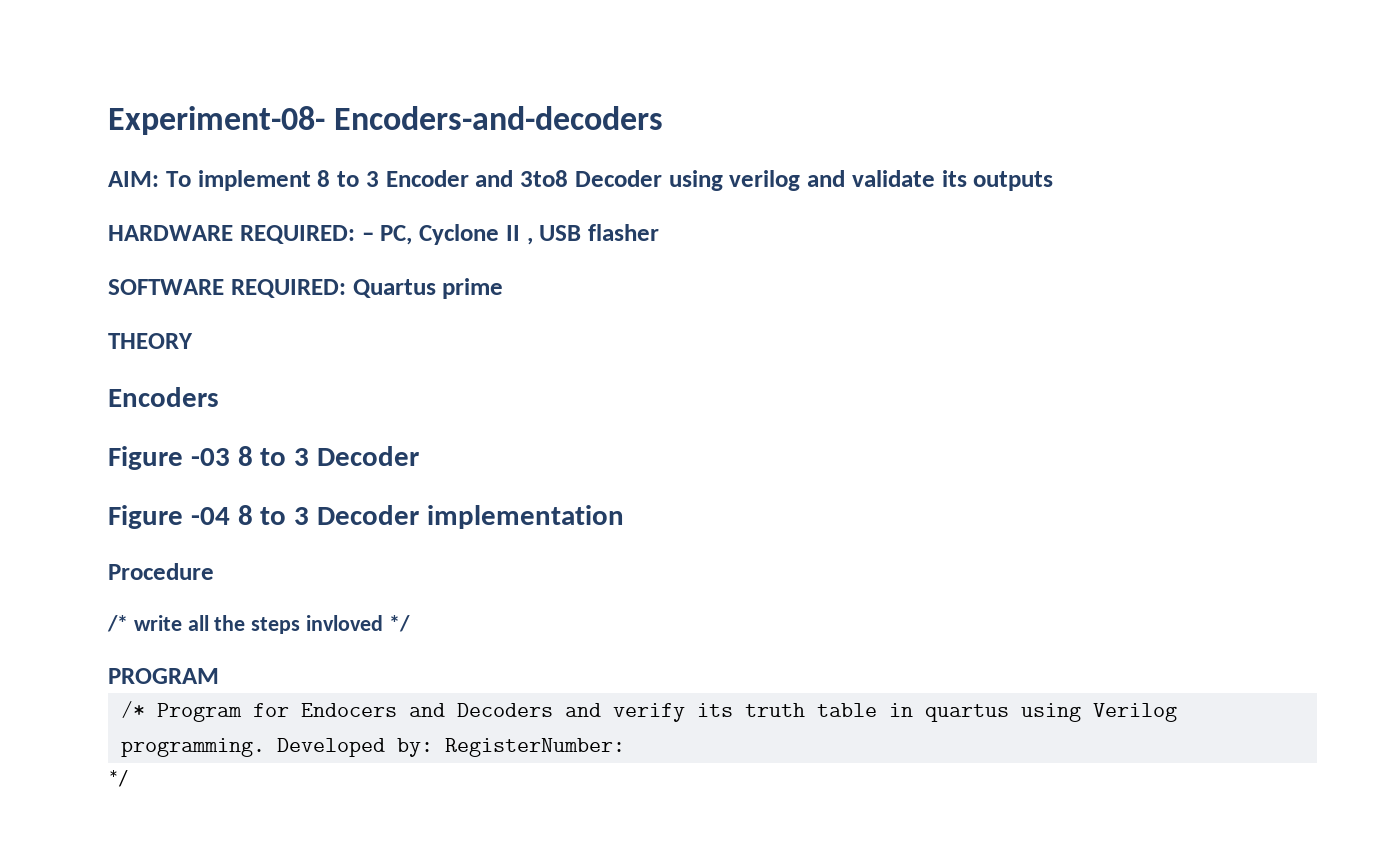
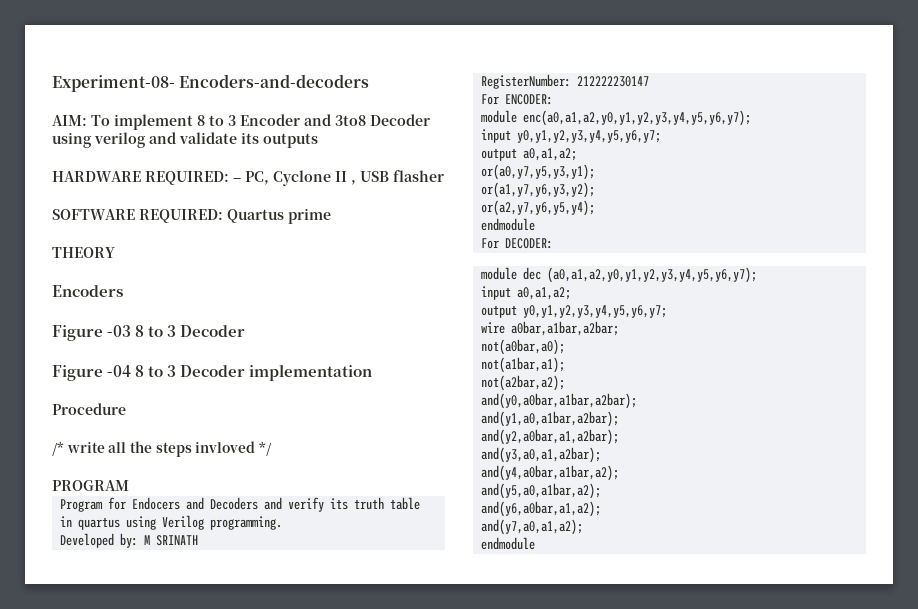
[120,701,145,718] /* -> (129, 485) none
(265, 747) none -> (283, 523) //
(433, 747) none -> [144,535,199,546] M SRINATH //
[108,770,128,787] // */ -> [577,76,650,87] [481,94,554,105] [481,110,752,126] [481,129,662,143] [481,148,578,161] [481,164,596,180] [481,182,596,198] [481,200,596,216] [481,218,536,231] [481,238,554,249] [481,267,758,283] [481,286,572,300] [481,305,668,318] [481,321,620,336] [481,339,566,355] [481,357,566,373] [481,375,566,391] [481,393,638,409] [481,411,620,427] [481,429,620,445] [481,447,602,463] [481,465,620,481] [481,483,602,499] [481,501,602,517] [481,519,584,535] [481,537,536,550] 212222230147 // For ENCODER: // module enc(a0,a1,a2,y0,y1,y2,y3,y4,y5,y6,y7); // input y0,y1,y2,y3,y4,y5,y6,y7; // output a0,a1,a2; // or(a0,y7,y5,y3,y1); // or(a1,y7,y6,y3,y2); // or(a2,y7,y6,y5,y4); // endmodule // For DECODER: // module dec (a0,a1,a2,y0,y1,y2,y3,y4,y5,y6,y7); // input a0,a1,a2; // output y0,y1,y2,y3,y4,y5,y6,y7; // wire a0bar,a1bar,a2bar; // not(a0bar,a0); // not(a1bar,a1); // not(a2bar,a2); // and(y0,a0bar,a1bar,a2bar); // and(y1,a0,a1bar,a2bar); // and(y2,a0bar,a1,a2bar); // and(y3,a0,a1,a2bar); // and(y4,a0bar,a1bar,a2); // and(y5,a0,a1bar,a2); // and(y6,a0bar,a1,a2); // and(y7,a0,a1,a2); // endmodule

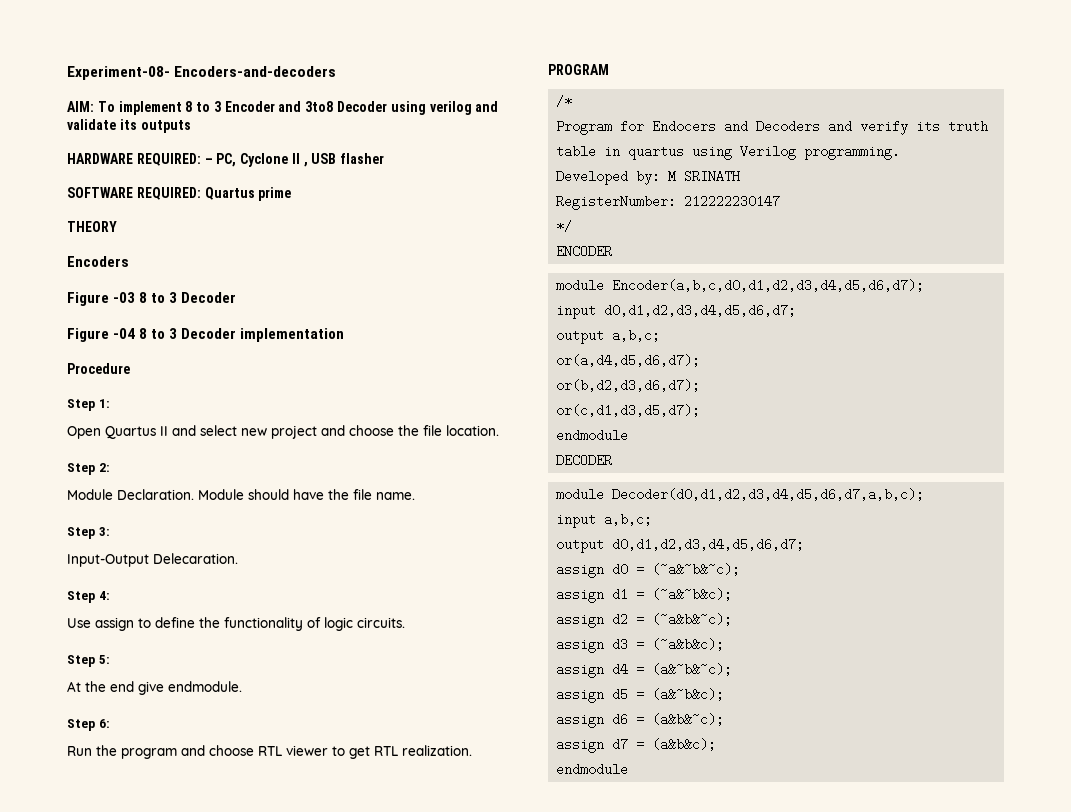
[52,441,272,457] /* write all the steps invloved */ -> [67,399,110,411] [67,425,499,439] [67,463,110,475] [67,489,415,500] [67,527,110,539] [67,553,238,567] [67,591,110,603] [67,617,405,631] [67,655,110,667] [67,681,242,695] [67,719,110,731] [67,745,472,759] Step 1: // Open Quartus II and select new project and choose the file location. // Step 2: // Module Declaration. Module should have the file name. // Step 3: // Input-Output Delecaration. // Step 4: // Use assign to define the functionality of logic circuits. // Step 5: // At the end give endmodule. // Step 6: // Run the program and choose RTL viewer to get RTL realization.
(129, 485) none -> [556,95,573,108] // /*
[481,94,554,105] [481,110,752,126] [481,129,662,143] [481,148,578,161] [481,164,596,180] [481,182,596,198] [481,200,596,216] For ENCODER: // module enc(a0,a1,a2,y0,y1,y2,y3,y4,y5,y6,y7); // input y0,y1,y2,y3,y4,y5,y6,y7; // output a0,a1,a2; // or(a0,y7,y5,y3,y1); // or(a1,y7,y6,y3,y2); // or(a2,y7,y6,y5,y4); -> [556,220,573,233] [556,245,613,258] [556,279,925,292] [556,304,797,319] [556,329,661,344] [556,354,701,367] [556,379,701,392] [556,404,701,417] */ // ENCODER // module Encoder(a,b,c,d0,d1,d2,d3,d4,d5,d6,d7); // input d0,d1,d2,d3,d4,d5,d6,d7; // output a,b,c; // or(a,d4,d5,d6,d7); // or(b,d2,d3,d6,d7); // or(c,d1,d3,d5,d7);
[481,238,554,249] [481,267,758,283] [481,286,572,300] [481,305,668,318] [481,321,620,336] [481,339,566,355] [481,357,566,373] [481,375,566,391] [481,393,638,409] [481,411,620,427] [481,429,620,445] [481,447,602,463] [481,465,620,481] [481,483,602,499] [481,501,602,517] [481,519,584,535] For DECODER: // module dec (a0,a1,a2,y0,y1,y2,y3,y4,y5,y6,y7); // input a0,a1,a2; // output y0,y1,y2,y3,y4,y5,y6,y7; // wire a0bar,a1bar,a2bar; // not(a0bar,a0); // not(a1bar,a1); // not(a2bar,a2); // and(y0,a0bar,a1bar,a2bar); // and(y1,a0,a1bar,a2bar); // and(y2,a0bar,a1,a2bar); // and(y3,a0,a1,a2bar); // and(y4,a0bar,a1bar,a2); // and(y5,a0,a1bar,a2); // and(y6,a0bar,a1,a2); // and(y7,a0,a1,a2); -> [556,454,613,467] [556,488,925,501] [556,513,653,528] [556,538,805,553] [556,563,741,578] [556,588,733,603] [556,613,733,628] [556,638,725,653] [556,663,733,678] [556,688,725,703] [556,713,725,728] [556,738,717,753] DECODER // module Decoder(d0,d1,d2,d3,d4,d5,d6,d7,a,b,c); // input a,b,c; // output d0,d1,d2,d3,d4,d5,d6,d7; // assign d0 = (~a&~b&~c); // assign d1 = (~a&~b&c); // assign d2 = (~a&b&~c); // assign d3 = (~a&b&c); // assign d4 = (a&~b&~c); // assign d5 = (a&~b&c); // assign d6 = (a&b&~c); // assign d7 = (a&b&c);

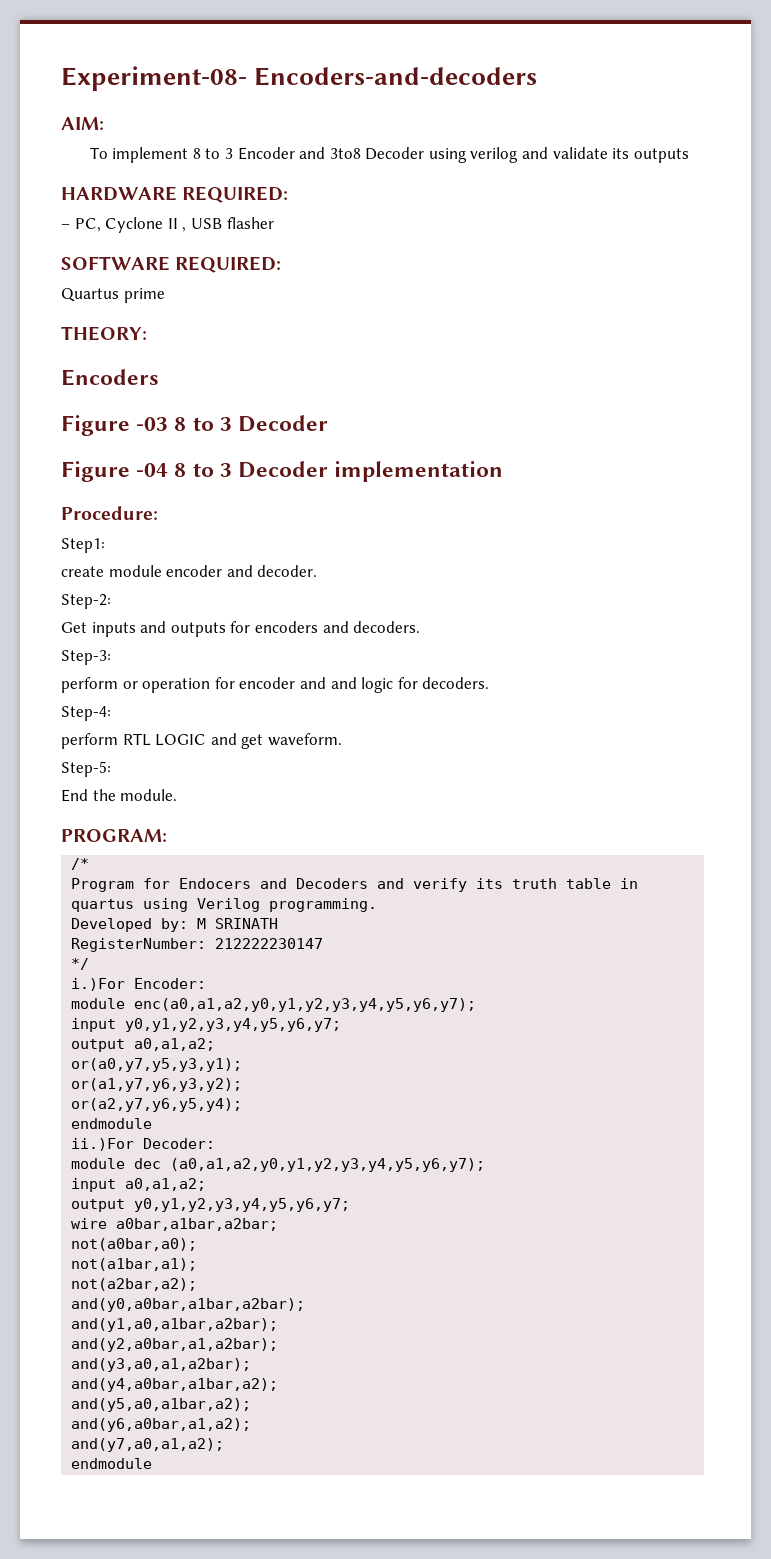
(94, 106) none -> (104, 123) //
(201, 159) none -> (289, 194) //
(201, 193) none -> (282, 264) //
[67,221,117,232] THEORY -> [61,326,147,341] THEORY:
[67,363,130,374] [67,399,110,411] [67,425,499,439] [67,463,110,475] [67,489,415,500] [67,527,110,539] [67,553,238,567] [67,591,110,603] [67,617,405,631] [67,655,110,667] [67,681,242,695] [67,719,110,731] [67,745,472,759] [548,64,609,75] Procedure // Step 1: // Open Quartus II and select new project and choose the file location. // Step 2: // Module Declaration. Module should have the file name. // Step 3: // Input-Output Delecaration. // Step 4: // Use assign to define the functionality of logic circuits. // Step 5: // At the end give endmodule. // Step 6: // Run the program and choose RTL viewer to get RTL realization. // PROGRAM -> [61,506,158,520] [61,538,105,553] [61,565,318,577] [61,594,111,609] [61,621,421,637] [61,650,111,665] [61,677,490,693] [61,706,111,721] [61,733,342,749] [61,761,111,777] [61,789,178,802] [61,829,167,842] Procedure: // Step1: // create module encoder and decoder. // Step-2: // Get inputs and outputs for encoders and decoders. // Step-3: // perform or operation for encoder and and logic for decoders. // Step-4: // perform RTL LOGIC and get waveform. // Step-5: // End the module. // PROGRAM:
[556,245,613,258] [556,279,925,292] [556,304,797,319] [556,329,661,344] [556,354,701,367] [556,379,701,392] [556,404,701,417] ENCODER // module Encoder(a,b,c,d0,d1,d2,d3,d4,d5,d6,d7); // input d0,d1,d2,d3,d4,d5,d6,d7; // output a,b,c; // or(a,d4,d5,d6,d7); // or(b,d2,d3,d6,d7); // or(c,d1,d3,d5,d7); -> [71,978,207,991] [71,998,477,1012] [71,1018,342,1032] [71,1038,216,1052] [71,1058,243,1072] [71,1078,243,1092] [71,1098,243,1112] i.)For Encoder: // module enc(a0,a1,a2,y0,y1,y2,y3,y4,y5,y6,y7); // input y0,y1,y2,y3,y4,y5,y6,y7; // output a0,a1,a2; // or(a0,y7,y5,y3,y1); // or(a1,y7,y6,y3,y2); // or(a2,y7,y6,y5,y4);
[556,454,613,467] [556,488,925,501] [556,513,653,528] [556,538,805,553] [556,563,741,578] [556,588,733,603] [556,613,733,628] [556,638,725,653] [556,663,733,678] [556,688,725,703] [556,713,725,728] [556,738,717,753] DECODER // module Decoder(d0,d1,d2,d3,d4,d5,d6,d7,a,b,c); // input a,b,c; // output d0,d1,d2,d3,d4,d5,d6,d7; // assign d0 = (~a&~b&~c); // assign d1 = (~a&~b&c); // assign d2 = (~a&b&~c); // assign d3 = (~a&b&c); // assign d4 = (a&~b&~c); // assign d5 = (a&~b&c); // assign d6 = (a&b&~c); // assign d7 = (a&b&c); -> [71,1138,216,1151] [71,1158,486,1172] [71,1178,207,1192] [71,1198,351,1212] [71,1218,279,1231] [71,1238,198,1251] [71,1258,198,1271] [71,1278,198,1291] [71,1298,306,1312] [71,1318,279,1332] [71,1338,279,1352] [71,1358,252,1372] [71,1378,279,1392] [71,1398,252,1412] [71,1418,252,1432] [71,1438,225,1452] ii.)For Decoder: // module dec (a0,a1,a2,y0,y1,y2,y3,y4,y5,y6,y7); // input a0,a1,a2; // output y0,y1,y2,y3,y4,y5,y6,y7; // wire a0bar,a1bar,a2bar; // not(a0bar,a0); // not(a1bar,a1); // not(a2bar,a2); // and(y0,a0bar,a1bar,a2bar); // and(y1,a0,a1bar,a2bar); // and(y2,a0bar,a1,a2bar); // and(y3,a0,a1,a2bar); // and(y4,a0bar,a1bar,a2); // and(y5,a0,a1bar,a2); // and(y6,a0bar,a1,a2); // and(y7,a0,a1,a2);

